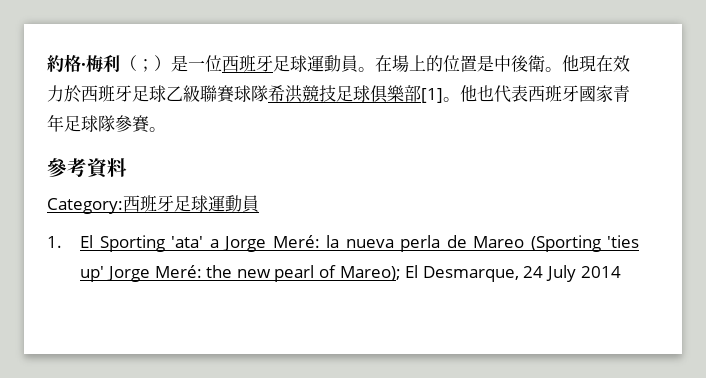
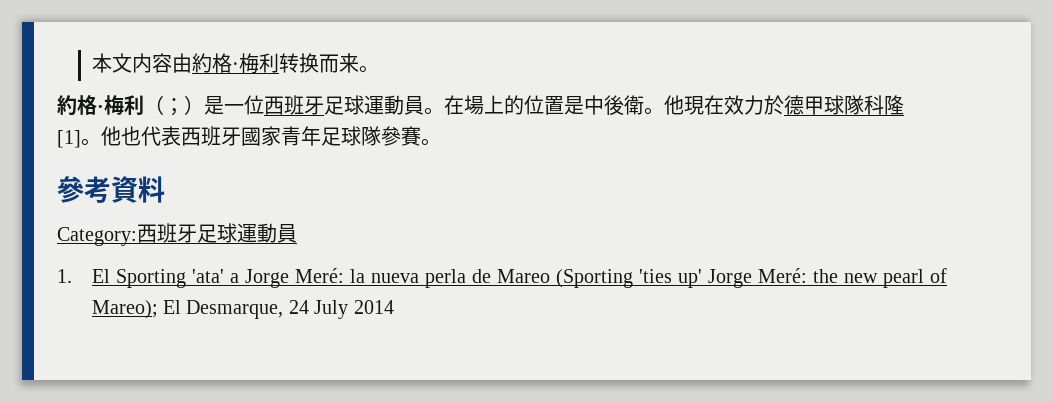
(47, 63) none -> [91,53,379,74] 本文内容由約格·梅利转换而来。 //
[81,85,421,103] 西班牙足球乙級聯賽球隊希洪競技足球俱樂部 -> [784,95,904,115] 德甲球隊科隆

